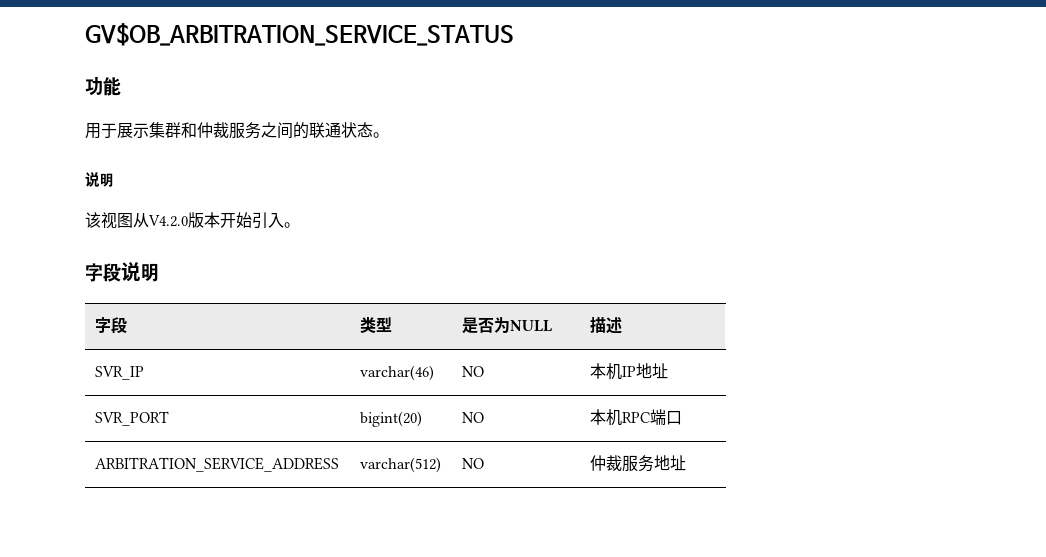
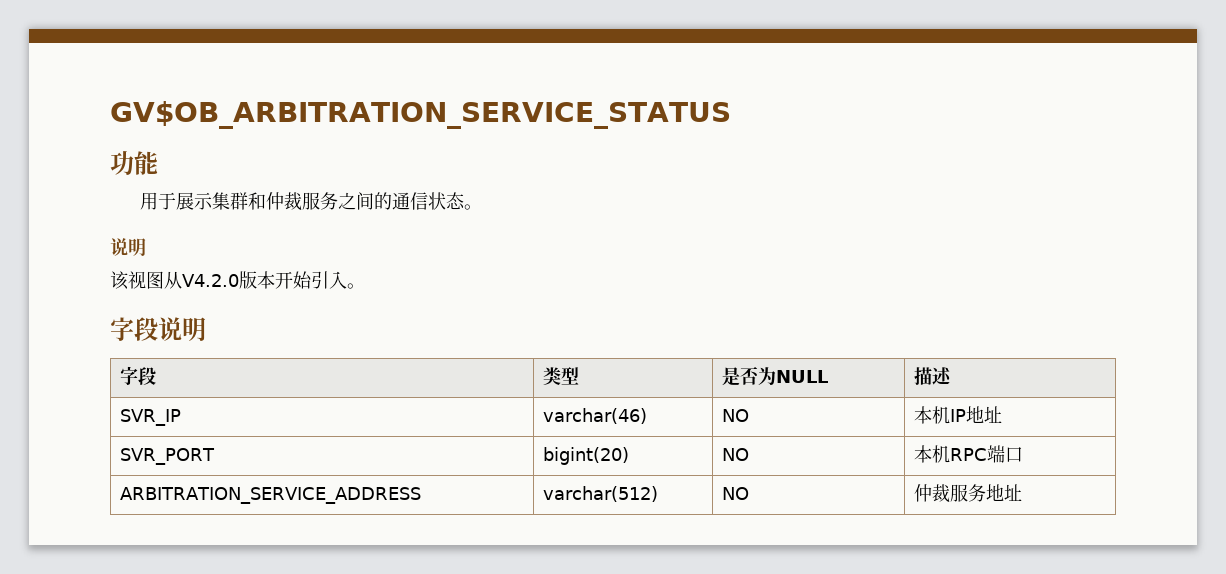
[309,122,341,138] 联通 -> [392,192,429,210] 通信

